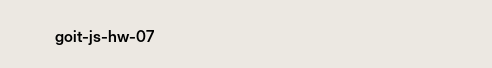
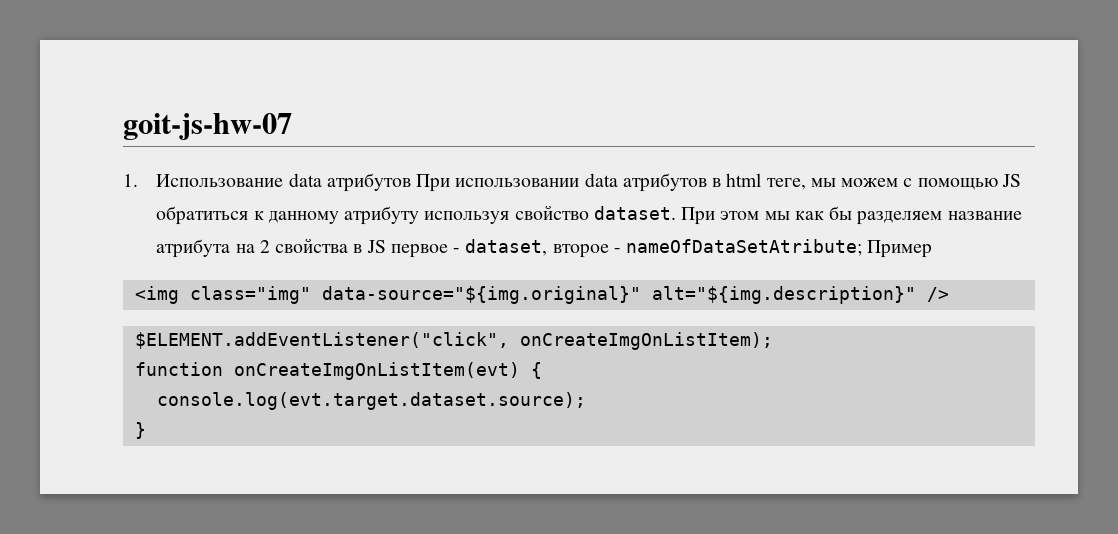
(154, 37) none -> [123,173,1022,192] [156,205,1022,225] [156,238,933,258] [134,286,949,304] [134,332,773,350] [134,362,542,380] [156,392,586,410] [134,422,146,439] // 1. Использование data атрибутов При использовании data атрибутов в html теге, мы можем с помощью JS обратиться к данному атрибуту используя свойство dataset. При этом мы как бы разделяем название атрибута на 2 свойства в JS первое - dataset, второе - nameOfDataSetAtribute; Пример // <img class="img" data-source="${img.original}" alt="${img.description}" /> // $ELEMENT.addEventListener("click", onCreateImgOnListItem); // function onCreateImgOnListItem(evt) { // console.log(evt.target.dataset.source); // }

